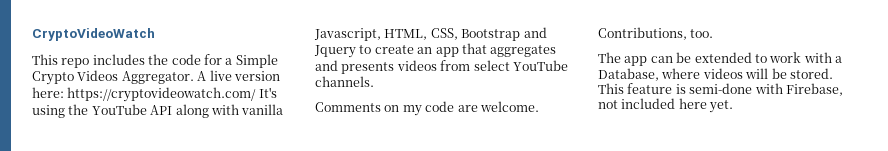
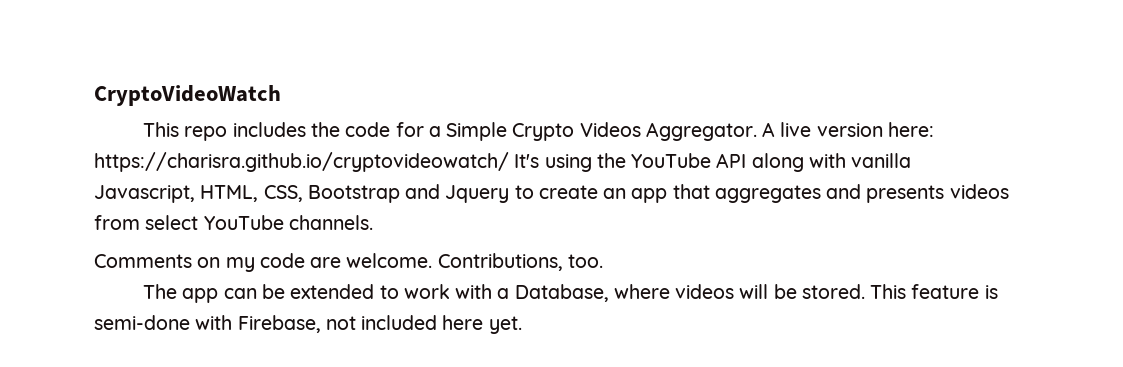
[67,87,257,102] https://cryptovideowatch.com/ -> [94,152,509,172] https://charisra.github.io/cryptovideowatch/

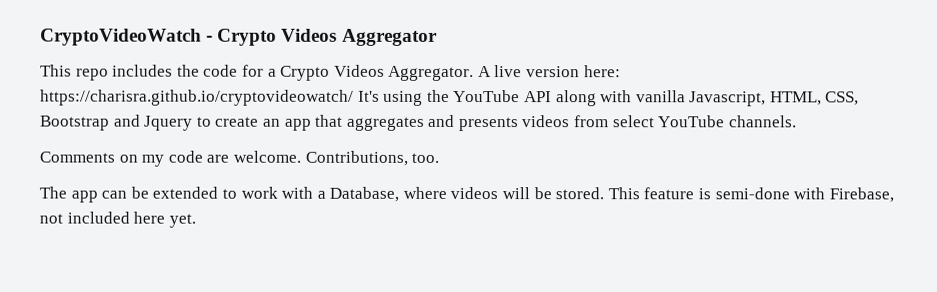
(281, 95) none -> [206,28,438,46] - Crypto Videos Aggregator
[446,122,508,141] Simple -> (277, 72) none

